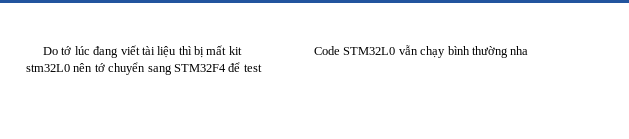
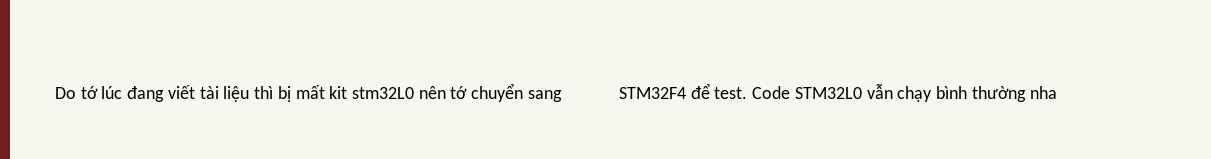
[243,64,262,72] test -> [714,87,748,99] test.

